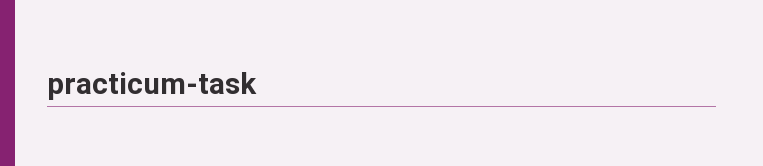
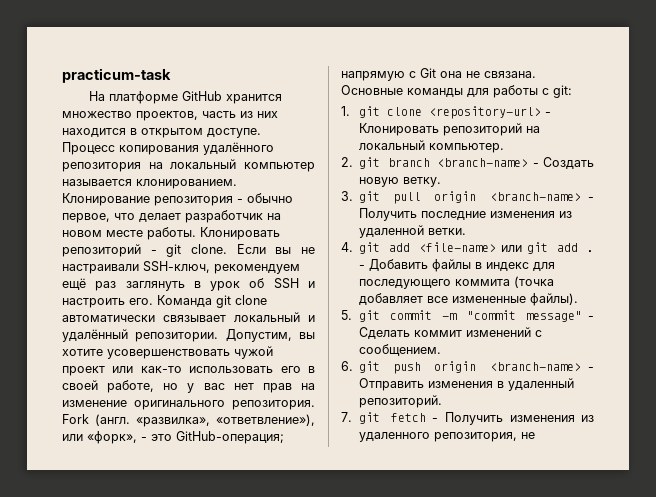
(257, 86) none -> [89,91,283,104] [62,111,278,121] [62,128,261,138] [62,142,274,155] [62,159,315,172] [62,179,237,189] [62,193,293,206] [62,210,281,223] [62,227,280,240] [62,244,315,257] [62,261,300,274] [62,278,315,291] [62,295,267,308] [62,312,315,322] [62,329,315,342] [62,346,273,359] [62,366,315,376] [62,380,315,393] [62,400,315,410] [62,414,315,427] [62,431,284,444] [341,68,536,81] [341,85,572,98] [341,106,551,119] [358,123,540,136] [358,140,504,153] [341,157,594,169] [359,177,442,187] [341,191,594,204] [359,208,573,221] [359,225,467,238] [341,242,594,254] [359,259,556,272] [359,276,555,289] [359,293,579,306] [341,310,594,322] [358,327,542,339] [358,344,441,356] [341,361,594,374] [359,378,575,391] [359,395,443,408] [341,412,594,425] [358,432,535,442] // На платформе GitHub хранится множество проектов, часть из них находится в открытом доступе. Процесс копирования удалённого репозитория на локальный компьютер называется клонированием. Клонирование репозитория - обычно первое, что делает разработчик на новом месте работы. Клонировать репозиторий - git clone. Если вы не настраивали SSH-ключ, рекомендуем ещё раз заглянуть в урок об SSH и настроить его. Команда git clone автоматически связывает локальный и удалённый репозитории. Допустим, вы хотите усовершенствовать чужой проект или как-то использовать его в своей работе, но у вас нет прав на изменение оригинального репозитория. Fork (англ. «развилка», «ответвление»), или «форк», - это GitHub-операция; напрямую с Git она не связана. Основные команды для работы с git: // 1. git clone <repository-url> - Клонировать репозиторий на локальный компьютер. // 2. git branch <branch-name> - Создать новую ветку. // 3. git pull origin <branch-name> - Получить последние изменения из удаленной ветки. // 4. git add <file-name> или git add . - Добавить файлы в индекс для последующего коммита (точка добавляет все измененные файлы). // 5. git commit -m "commit message" - Сделать коммит изменений с сообщением. // 6. git push origin <branch-name> - Отправить изменения в удаленный репозиторий. // 7. git fetch - Получить изменения из удаленного репозитория, не

